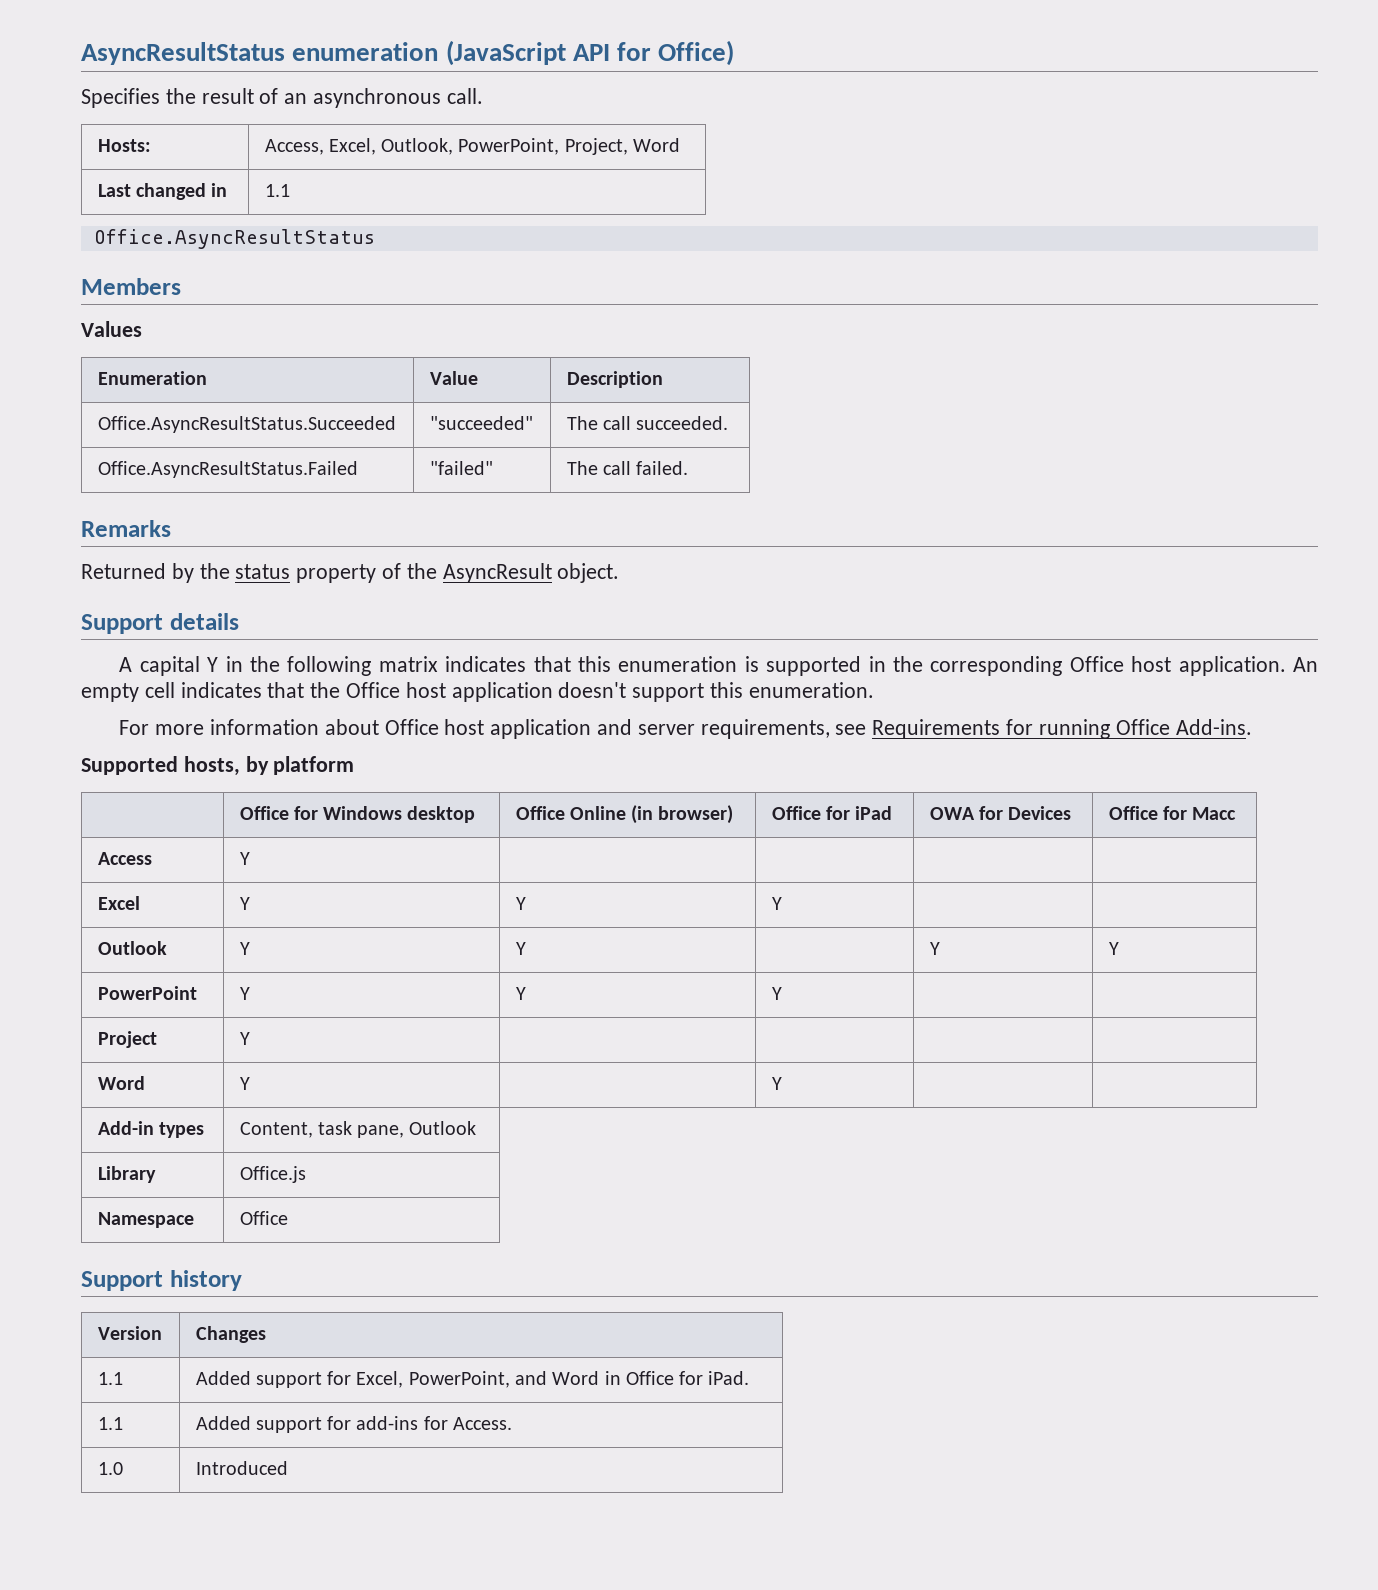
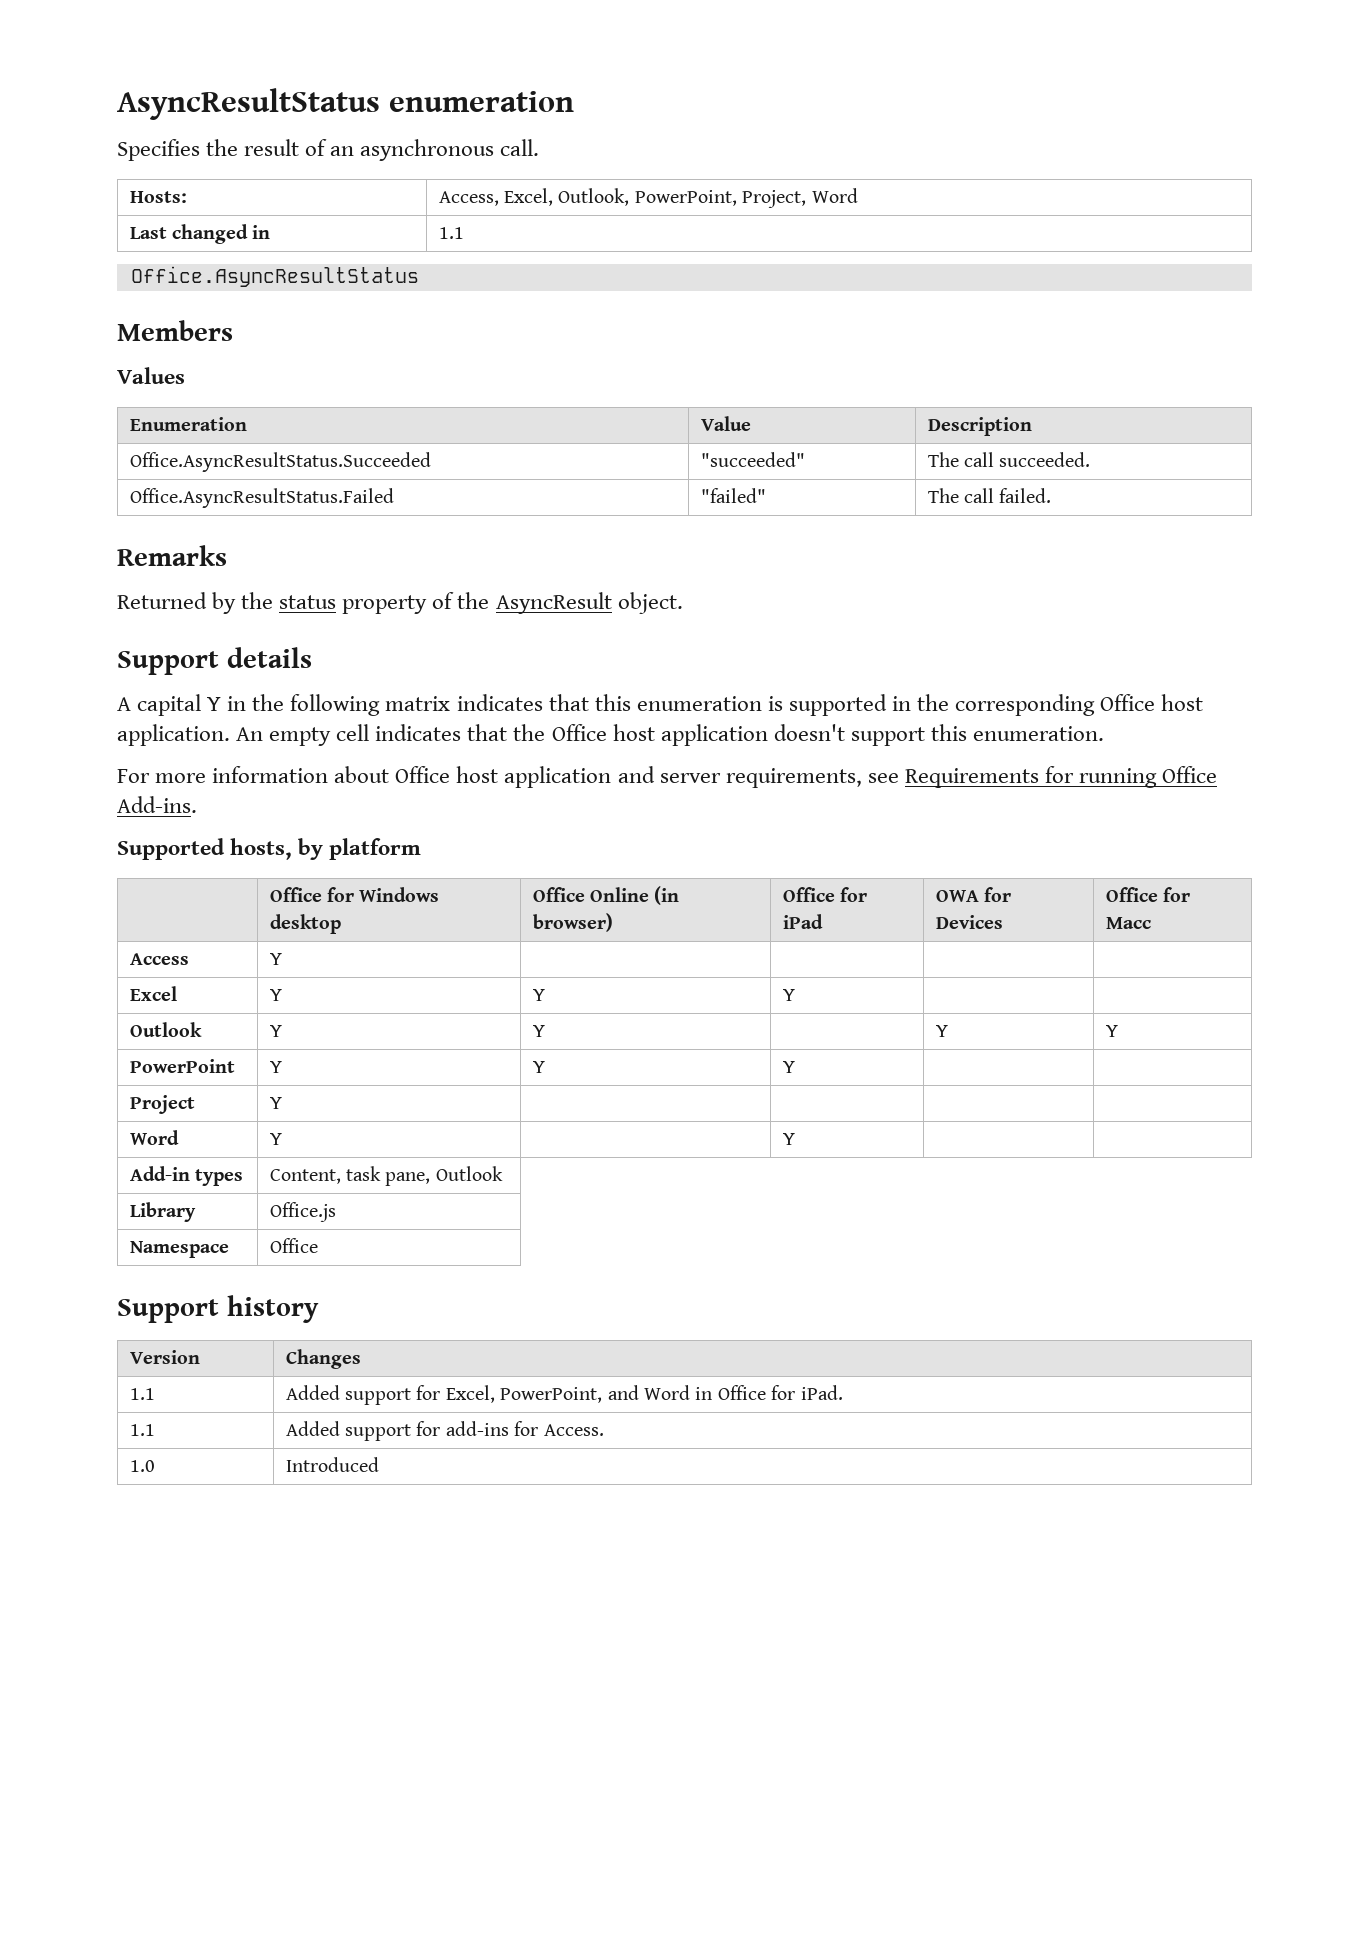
[445,40,735,66] (JavaScript API for Office) -> (574, 101) none

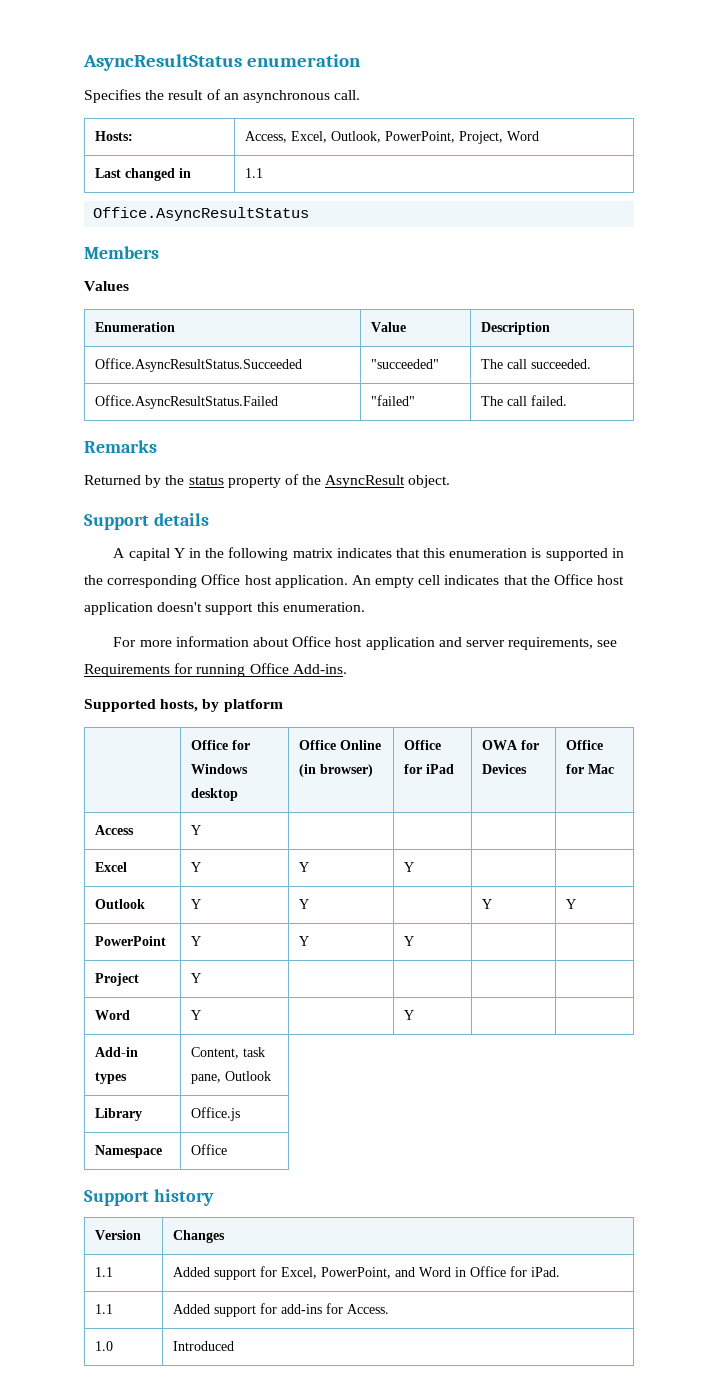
[1105,917,1151,929] Macc -> [588,764,615,774] Mac

